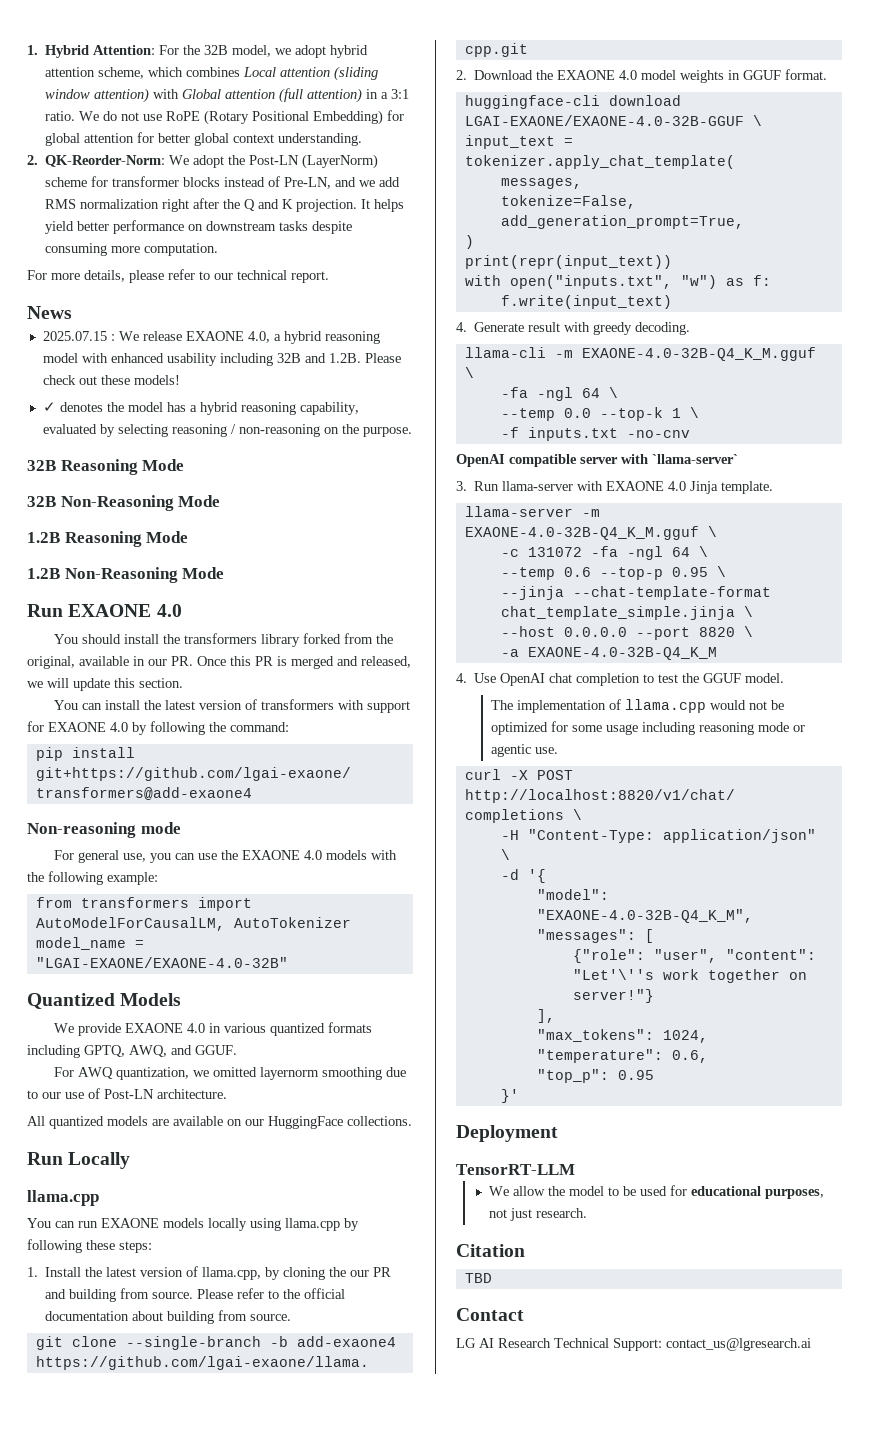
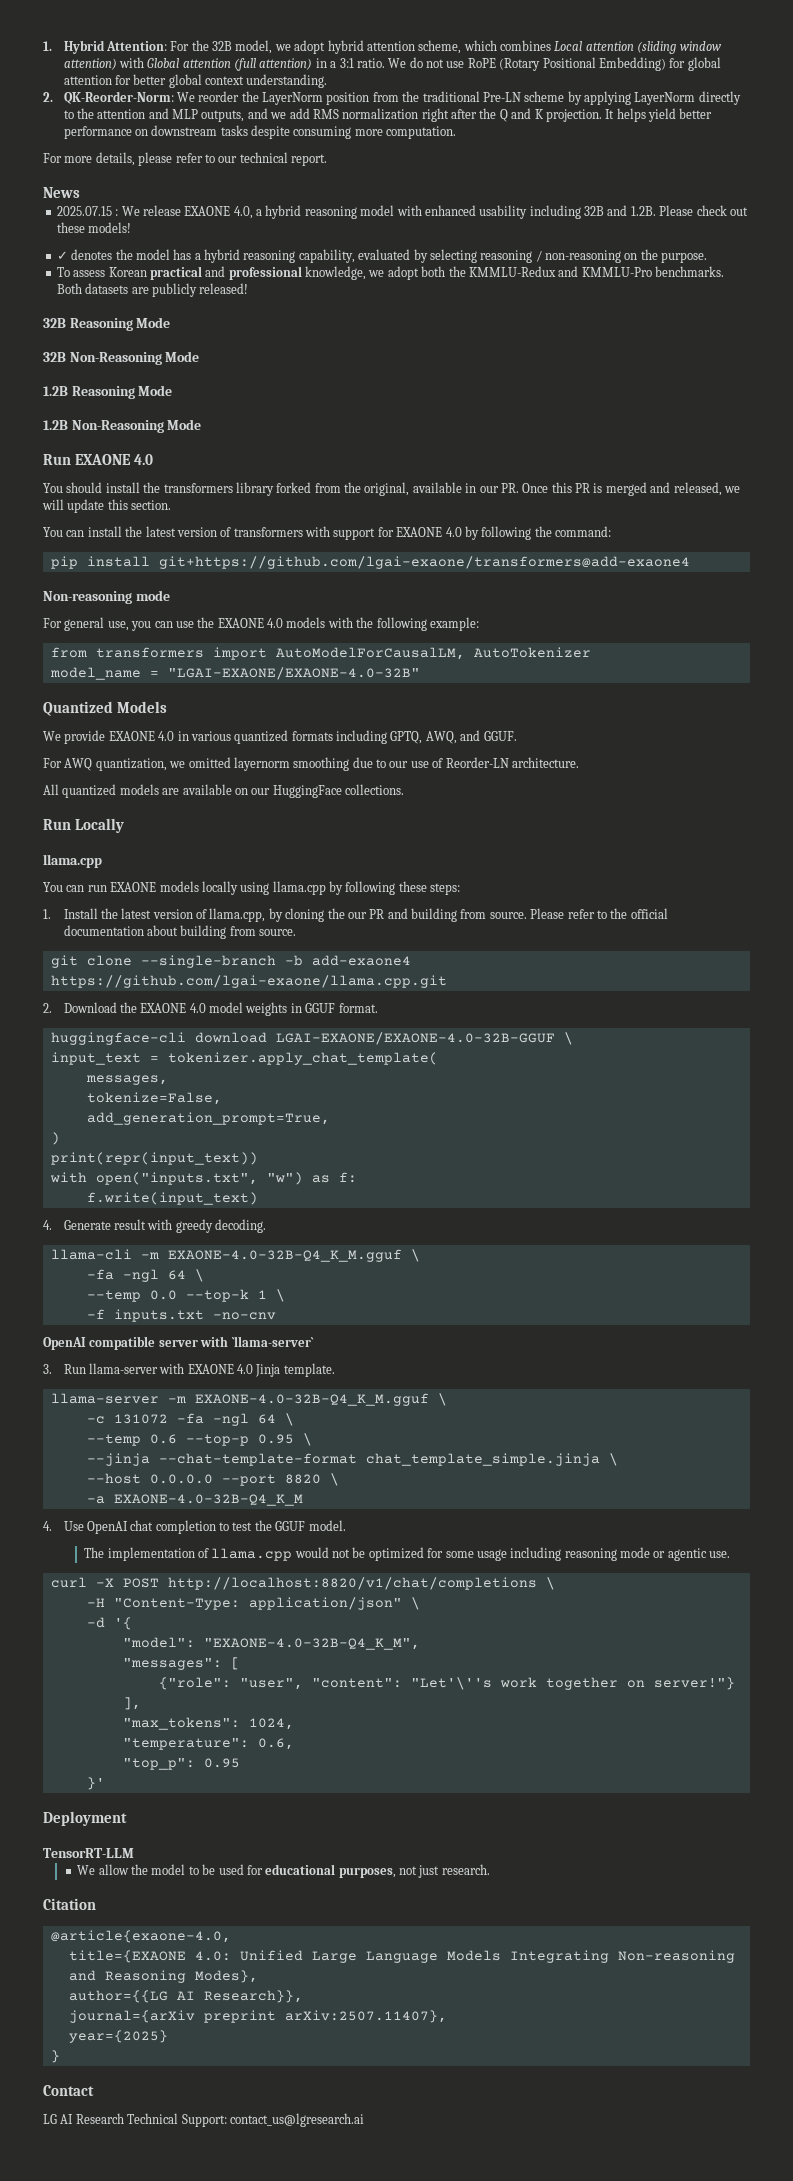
[193,154,379,169] [45,176,332,189] adopt the Post-LN (LayerNorm) scheme for transformer blocks instead of Pre-LN, -> [198,91,741,105] [63,108,245,122] reorder the LayerNorm position from the traditional Pre-LN scheme by applying LayerNorm directly to the attention and MLP outputs,
(412, 432) none -> [56,266,724,280] [56,283,249,297] // To assess Korean practical and professional knowledge, we adopt both the KMMLU-Redux and KMMLU-Pro benchmarks. Both datasets are publicly released!
[104,1089,154,1099] Post-LN -> [445,757,509,768] Reorder-LN
[464,1273,492,1283] TBD -> [50,1930,231,1943] [68,1950,735,1963] [68,1970,258,1983] [68,1990,303,2003] [68,2010,447,2023] [68,2030,168,2043] [50,2050,60,2063] @article{exaone-4.0, // title={EXAONE 4.0: Unified Large Language Models Integrating Non-reasoning and Reasoning Modes}, // author={{LG AI Research}}, // journal={arXiv preprint arXiv:2507.11407}, // year={2025} // }

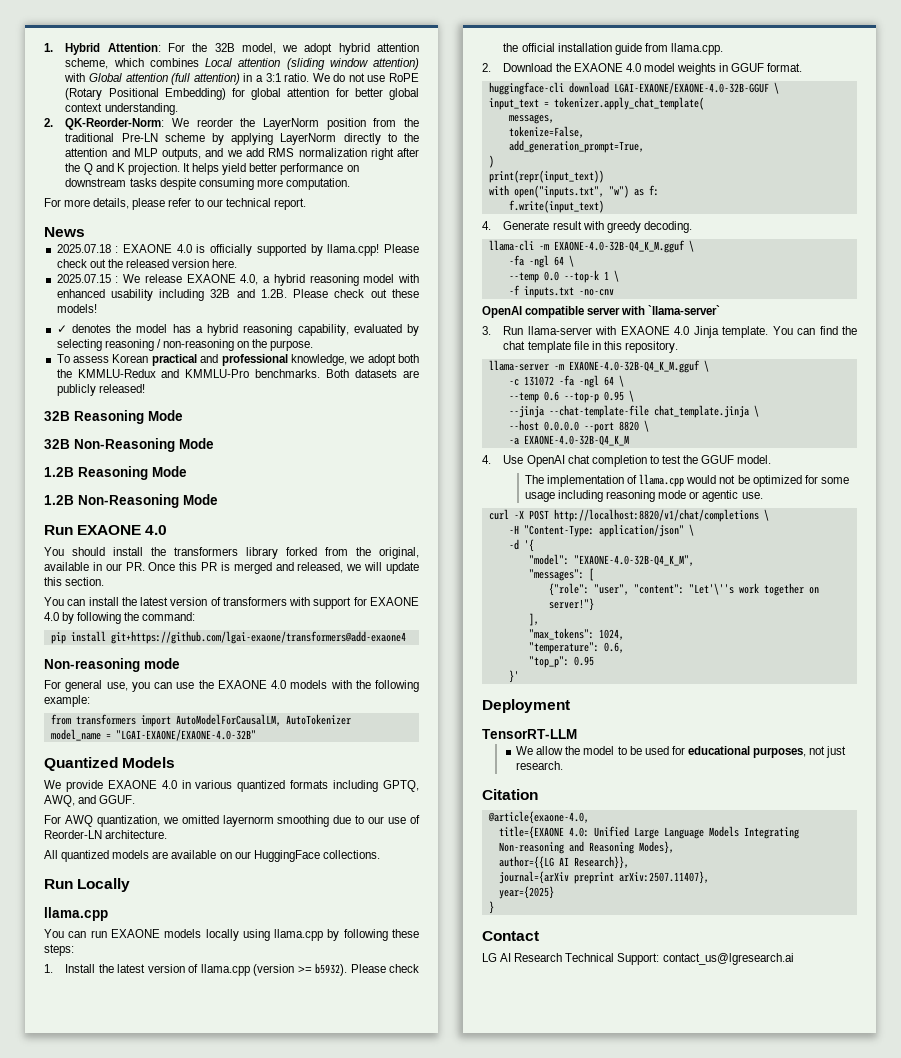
(80, 192) none -> [56,244,420,256] [56,259,238,268] // 2025.07.18 : EXAONE 4.0 is officially supported by llama.cpp! Please check out the released version here.
[209,908,668,922] [63,925,297,939] [50,955,411,968] [50,975,447,988] llama.cpp, by cloning the our PR and building from source. Please refer to the official documentation about building from source. // git clone --single-branch -b add-exaone4 https://github.com/lgai-exaone/llama.cpp.git -> [200,963,419,976] [503,43,723,55] llama.cpp (version >= b5932). Please check the official installation guide from llama.cpp.
(335, 1370) none -> [772,326,857,335] [503,341,678,353] You can find the chat template file in this repository.
[158,1453,600,1466] --chat-template-format chat_template_simple.jinja -> [548,405,749,418] --chat-template-file chat_template.jinja

